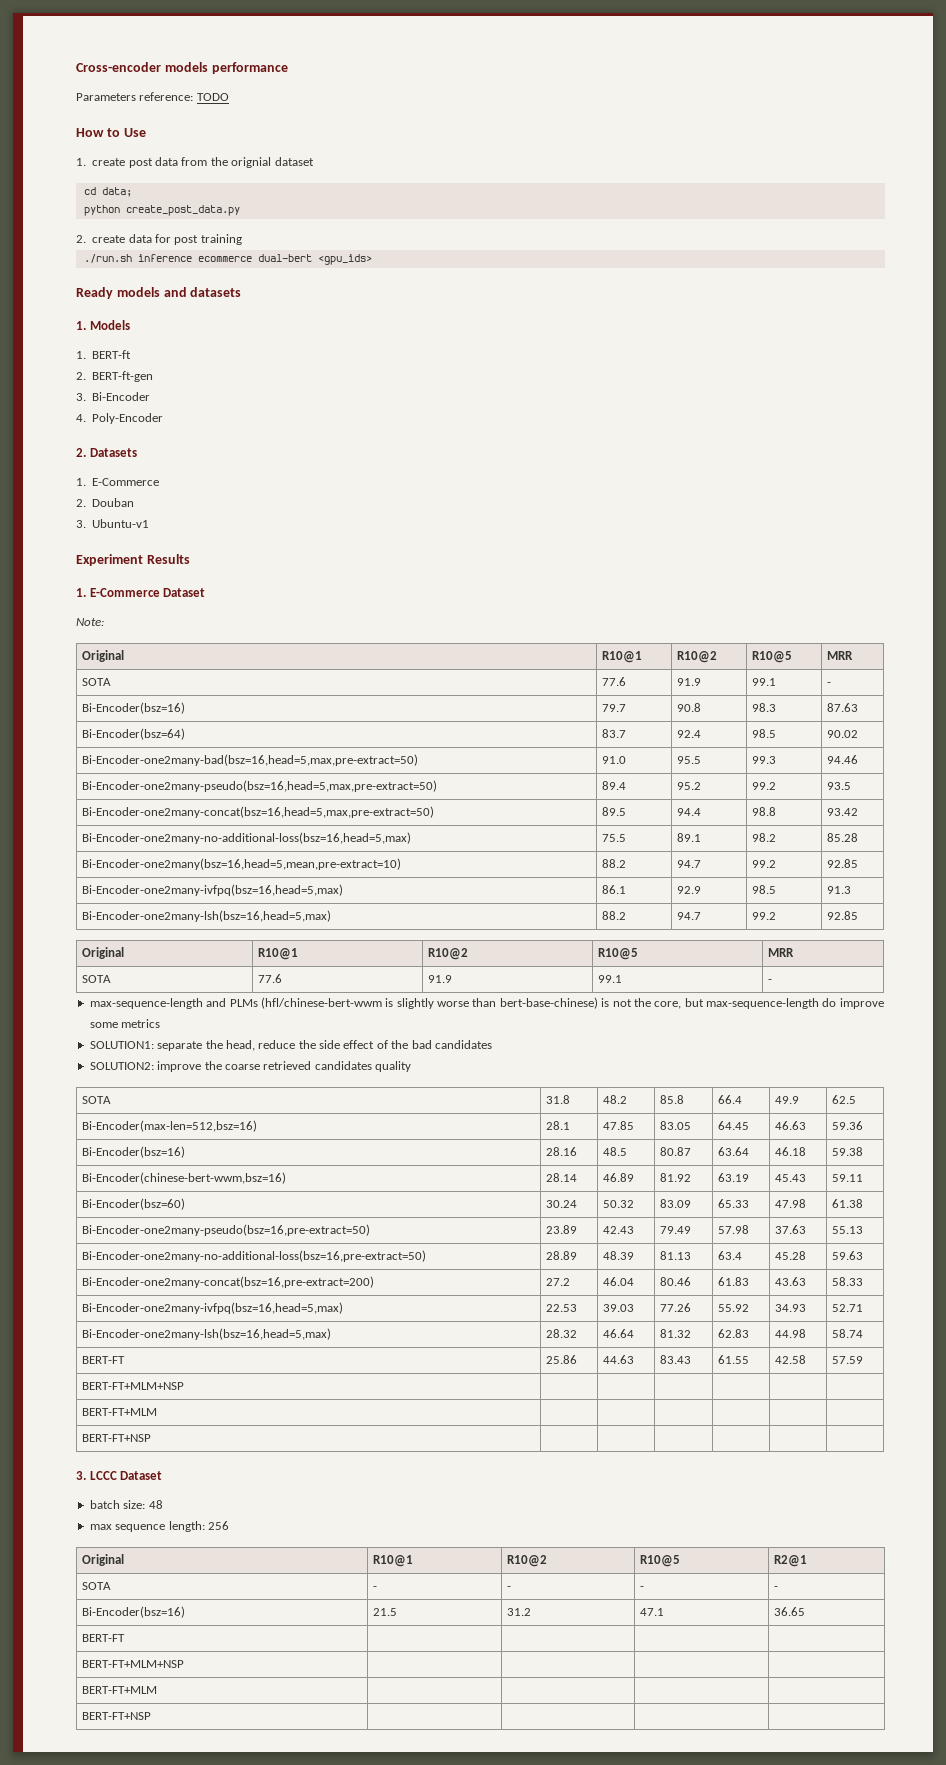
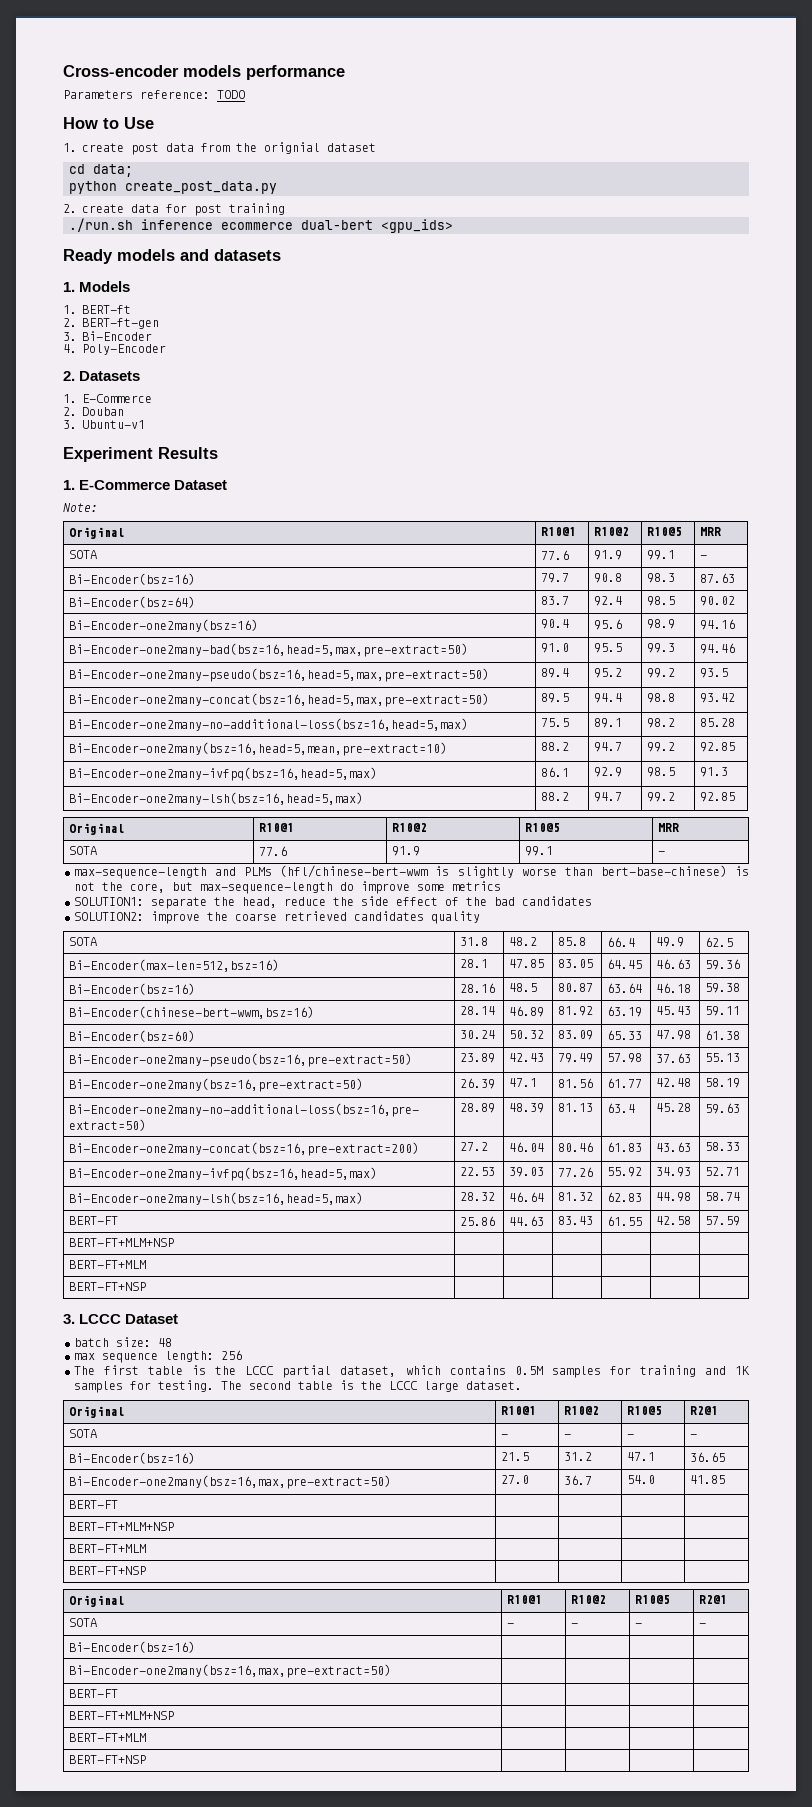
(859, 734) none -> [69,619,259,632] [541,619,570,629] [594,619,623,630] [647,619,676,629] [700,619,736,630] // Bi-Encoder-one2many(bsz=16) | 90.4 | 95.6 | 98.9 | 94.16
(864, 1230) none -> [69,1078,364,1092] [460,1078,496,1089] [509,1078,538,1087] [558,1078,594,1088] [607,1078,643,1088] [656,1078,692,1087] [705,1078,741,1088] // Bi-Encoder-one2many(bsz=16,pre-extract=50) | 26.39 | 47.1 | 81.56 | 61.77 | 42.48 | 58.19
(229, 1525) none -> [74,1365,751,1378] [74,1380,522,1393] // The first table is the LCCC partial dataset, which contains 0.5M samples for training and 1K samples for testing. The second table is the LCCC large dataset.
[82,1634,126,1642] [82,1660,185,1668] [82,1686,158,1694] [82,1712,152,1720] // BERT-FT | | | | // BERT-FT+MLM+NSP | | | | // BERT-FT+MLM | | | | // BERT-FT+NSP | | | | -> [69,1475,392,1489] [501,1475,530,1484] [564,1475,593,1485] [627,1475,656,1484] [690,1475,726,1484] [69,1500,119,1509] [69,1522,175,1531] [69,1544,147,1553] [69,1566,147,1575] [69,1595,126,1607] [507,1595,543,1604] [571,1595,607,1604] [635,1595,671,1604] [699,1595,728,1604] [69,1618,98,1627] [507,1623,515,1627] [571,1623,579,1627] [635,1623,643,1627] [699,1623,707,1627] [69,1641,196,1653] [69,1664,392,1678] [69,1689,119,1698] [69,1711,175,1720] [69,1733,147,1742] [69,1755,147,1764] // Bi-Encoder-one2many(bsz=16,max,pre-extract=50) | 27.0 | 36.7 | 54.0 | 41.85 // BERT-FT | | | | // BERT-FT+MLM+NSP | | | | // BERT-FT+MLM | | | | // BERT-FT+NSP | | | | // Original | R10@1 | R10@2 | R10@5 | R2@1 // SOTA | - | - | - | - // Bi-Encoder(bsz=16) | | | | // Bi-Encoder-one2many(bsz=16,max,pre-extract=50) | | | | // BERT-FT | | | | // BERT-FT+MLM+NSP | | | | // BERT-FT+MLM | | | | // BERT-FT+NSP | | | |

